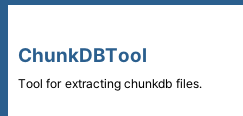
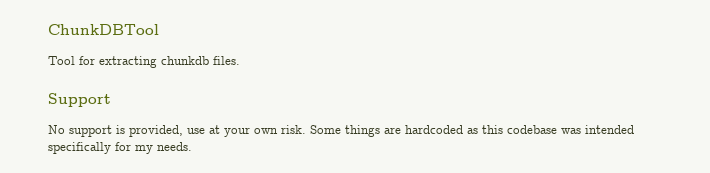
(202, 83) none -> [48,93,111,107] [48,125,634,137] [48,142,192,154] // Support // No support is provided, use at your own risk. Some things are hardcoded as this codebase was intended specifically for my needs.

